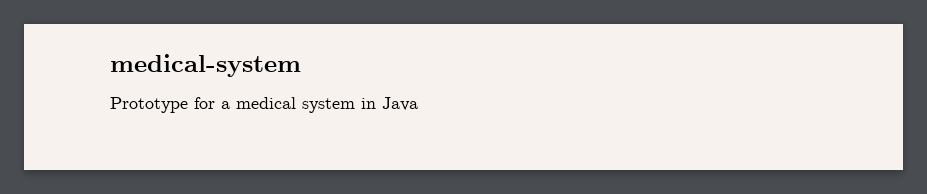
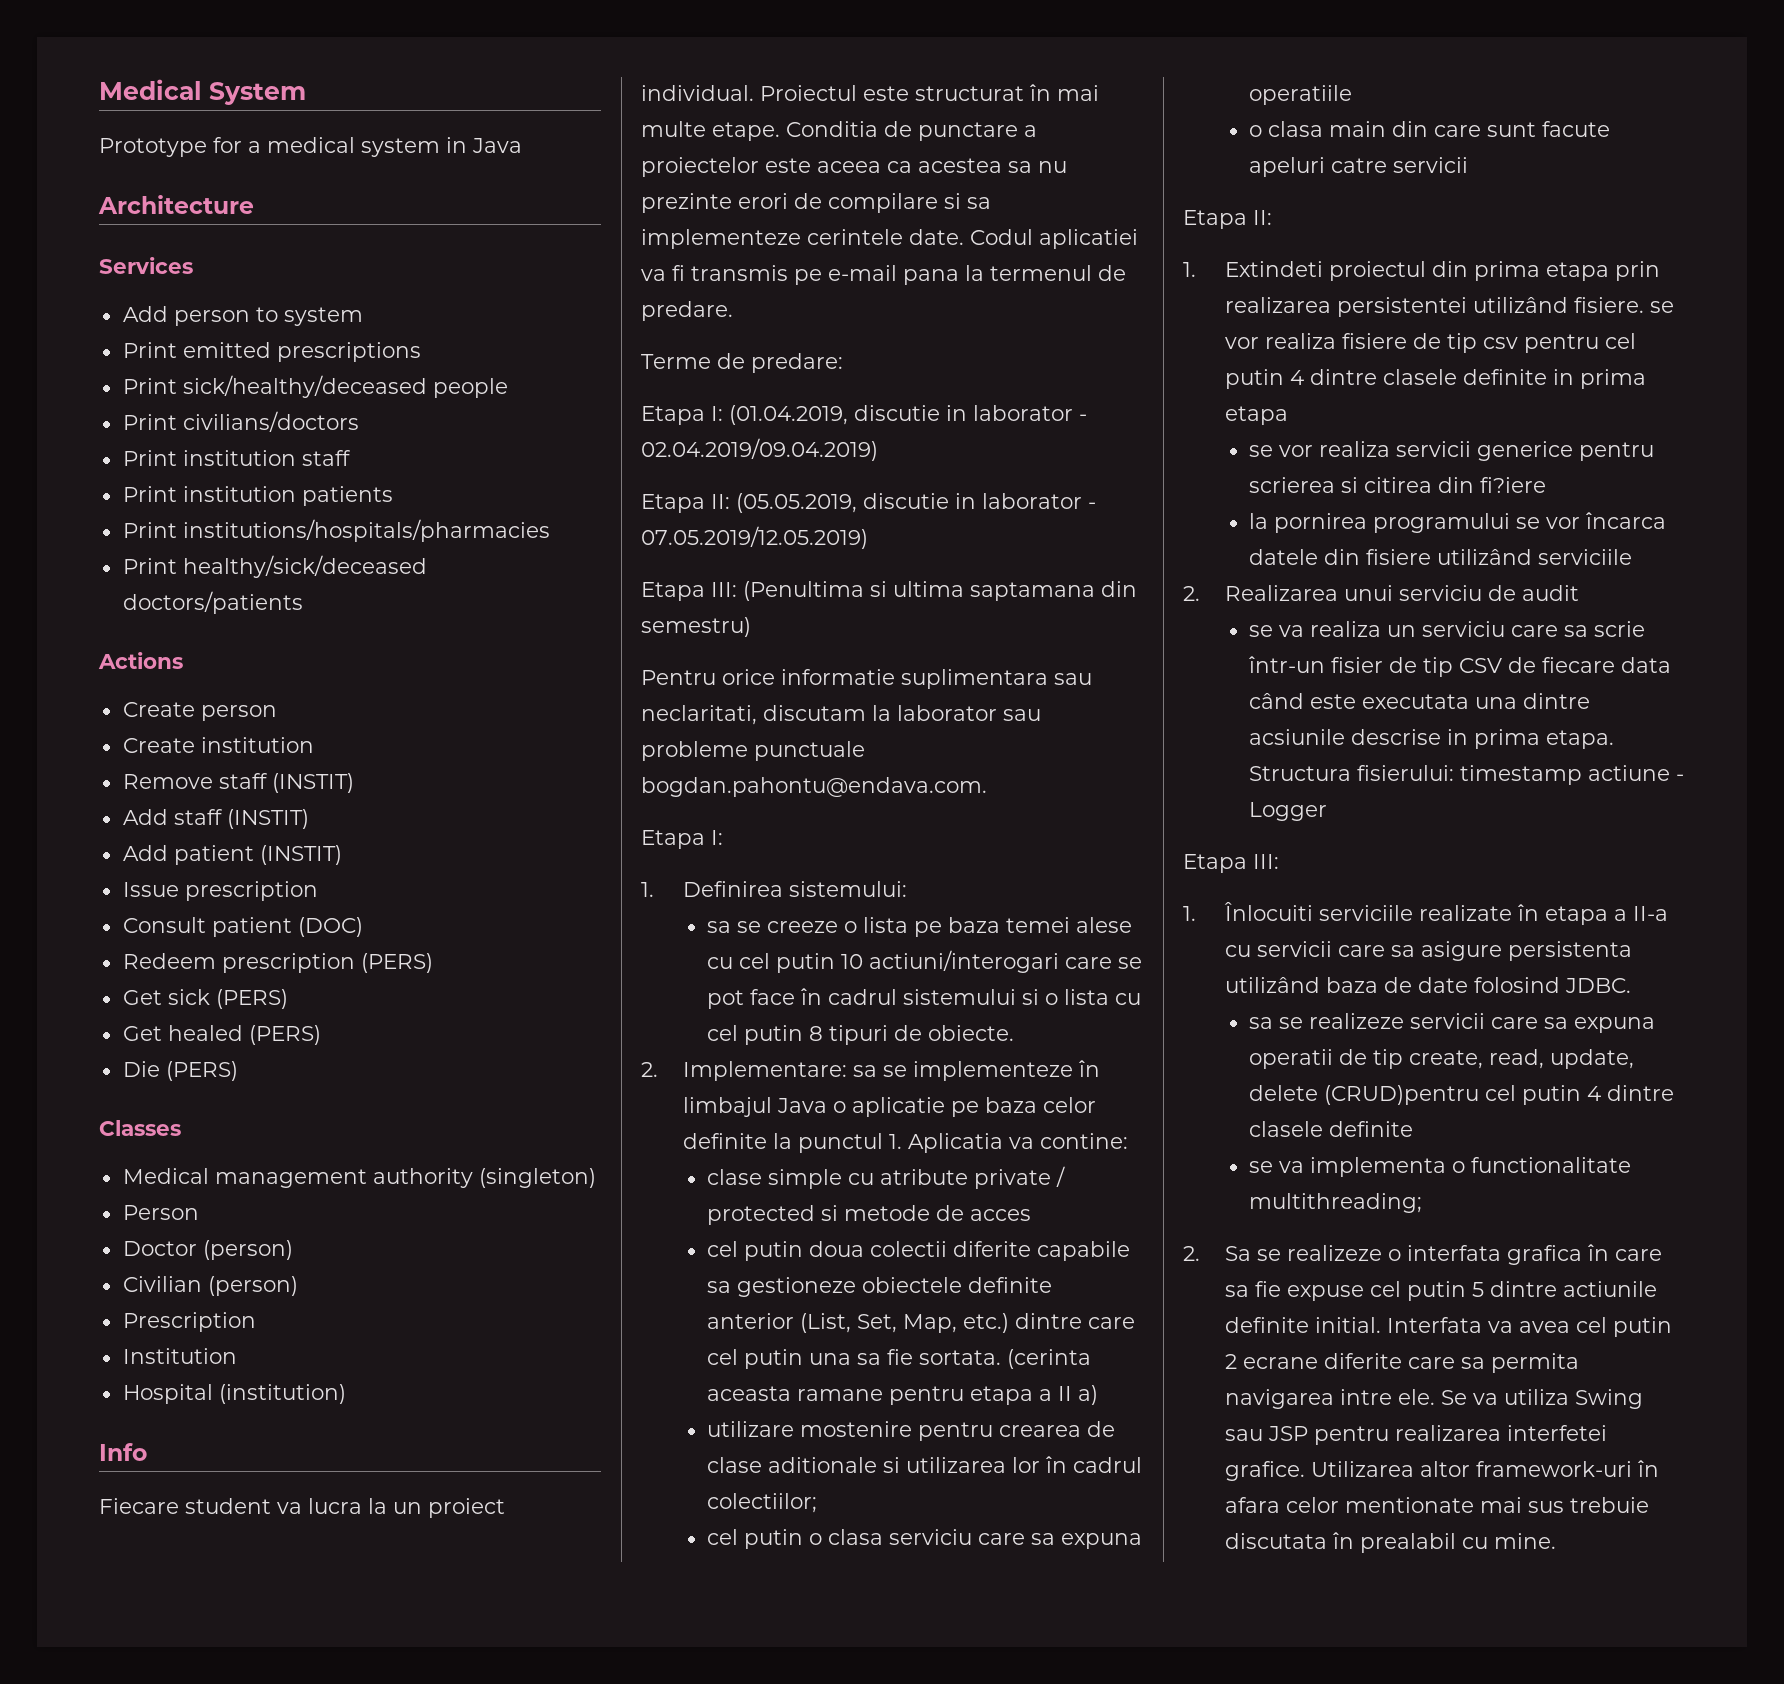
[110,54,301,77] medical-system -> [99,79,306,105] Medical System
(418, 104) none -> [98,195,254,214] [99,257,193,274] [122,306,363,326] [122,342,421,362] [122,375,508,398] [122,411,359,432] [122,450,351,466] [122,486,393,506] [122,519,550,542] [122,555,427,578] [122,591,303,614] [98,652,183,669] [122,702,277,721] [122,737,314,753] [122,773,354,793] [122,809,309,829] [122,845,342,865] [122,881,318,901] [122,917,363,937] [122,953,433,973] [122,989,288,1009] [122,1025,321,1045] [122,1061,238,1081] [99,1120,181,1136] [122,1168,596,1188] [122,1205,199,1220] [122,1240,293,1260] [122,1276,298,1296] [122,1312,256,1332] [122,1348,237,1364] [122,1384,346,1404] [99,1443,147,1461] [99,1498,505,1518] [641,84,1099,101] [641,121,1037,141] [641,157,1067,177] [641,193,991,213] [641,229,1138,249] [641,265,1126,285] [641,301,733,321] [641,353,843,373] [641,405,1087,425] [641,438,878,461] [641,493,1096,513] [641,526,868,549] [641,581,1137,601] [641,617,751,637] [641,669,1092,689] [641,705,1041,725] [641,741,865,761] [641,777,987,797] [641,830,723,849] [641,881,908,897] [707,917,1133,937] [707,950,1143,973] [707,988,1142,1009] [707,1025,1015,1045] [641,1060,1101,1081] [683,1097,1097,1117] [683,1133,1129,1153] [707,1166,1066,1189] [707,1205,1032,1225] [707,1241,1131,1261] [707,1277,1053,1297] [707,1313,1136,1333] [707,1349,1092,1369] [707,1385,1099,1405] [707,1421,1116,1441] [707,1456,1143,1473] [707,1493,818,1513] [707,1529,1143,1549] [1249,85,1353,105] [1249,121,1611,137] [1249,157,1469,177] [1183,210,1272,229] [1183,261,1661,281] [1225,297,1675,317] [1225,333,1637,353] [1225,369,1647,389] [1225,406,1289,425] [1249,441,1655,461] [1249,477,1547,493] [1249,512,1667,533] [1249,549,1633,565] [1183,585,1580,601] [1249,621,1646,637] [1248,656,1672,677] [1249,693,1591,709] [1249,729,1615,749] [1249,765,1685,785] [1249,802,1328,821] [1183,854,1279,873] [1183,902,1669,925] [1225,941,1633,961] [1225,977,1632,993] [1249,1013,1656,1033] [1249,1049,1635,1069] [1249,1085,1675,1105] [1249,1121,1414,1137] [1249,1157,1632,1177] [1249,1193,1423,1213] [1183,1244,1663,1265] [1225,1281,1658,1301] [1225,1317,1673,1337] [1225,1353,1580,1373] [1225,1389,1644,1409] [1225,1425,1608,1445] [1225,1460,1660,1481] [1225,1497,1650,1513] [1225,1532,1557,1553] // Architecture // Services // Add person to system // Print emitted prescriptions // Print sick/healthy/deceased people // Print civilians/doctors // Print institution staff // Print institution patients // Print institutions/hospitals/pharmacies // Print healthy/sick/deceased doctors/patients // Actions // Create person // Create institution // Remove staff (INSTIT) // Add staff (INSTIT) // Add patient (INSTIT) // Issue prescription // Consult patient (DOC) // Redeem prescription (PERS) // Get sick (PERS) // Get healed (PERS) // Die (PERS) // Classes // Medical management authority (singleton) // Person // Doctor (person) // Civilian (person) // Prescription // Institution // Hospital (institution) // Info // Fiecare student va lucra la un proiect individual. Proiectul este structurat în mai multe etape. Conditia de punctare a proiectelor este aceea ca acestea sa nu prezinte erori de compilare si sa implementeze cerintele date. Codul aplicatiei va fi transmis pe e-mail pana la termenul de predare. // Terme de predare: // Etapa I: (01.04.2019, discutie in laborator - 02.04.2019/09.04.2019) // Etapa II: (05.05.2019, discutie in laborator - 07.05.2019/12.05.2019) // Etapa III: (Penultima si ultima saptamana din semestru) // Pentru orice informatie suplimentara sau neclaritati, discutam la laborator sau probleme punctuale bogdan.pahontu@endava.com. // Etapa I: // 1. Definirea sistemului: // sa se creeze o lista pe baza temei alese cu cel putin 10 actiuni/interogari care se pot face în cadrul sistemului si o lista cu cel putin 8 tipuri de obiecte. // 2. Implementare: sa se implementeze în limbajul Java o aplicatie pe baza celor definite la punctul 1. Aplicatia va contine: // clase simple cu atribute private / protected si metode de acces // cel putin doua colectii diferite capabile sa gestioneze obiectele definite anterior (List, Set, Map, etc.) dintre care cel putin una sa fie sortata. (cerinta aceasta ramane pentru etapa a II a) // utilizare mostenire pentru crearea de clase aditionale si utilizarea lor în cadrul colectiilor; // cel putin o clasa serviciu care sa expuna operatiile // o clasa main din care sunt facute apeluri catre servicii // Etapa II: // 1. Extindeti proiectul din prima etapa prin realizarea persistentei utilizând fisiere. se vor realiza fisiere de tip csv pentru cel putin 4 dintre clasele definite in prima etapa // se vor realiza servicii generice pentru scrierea si citirea din fi?iere // la pornirea programului se vor încarca datele din fisiere utilizând serviciile // 2. Realizarea unui serviciu de audit // se va realiza un serviciu care sa scrie într-un fisier de tip CSV de fiecare data când este executata una dintre acsiunile descrise in prima etapa. Structura fisierului: timestamp actiune - Logger // Etapa III: // 1. Înlocuiti serviciile realizate în etapa a II-a cu servicii care sa asigure persistenta utilizând baza de date folosind JDBC. // sa se realizeze servicii care sa expuna operatii de tip create, read, update, delete (CRUD)pentru cel putin 4 dintre clasele definite // se va implementa o functionalitate multithreading; // 2. Sa se realizeze o interfata grafica în care sa fie expuse cel putin 5 dintre actiunile definite initial. Interfata va avea cel putin 2 ecrane diferite care sa permita navigarea intre ele. Se va utiliza Swing sau JSP pentru realizarea interfetei grafice. Utilizarea altor framework-uri în afara celor mentionate mai sus trebuie discutata în prealabil cu mine.

